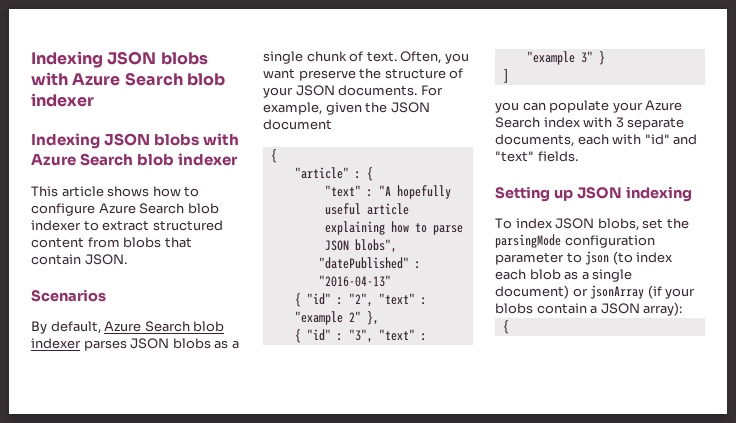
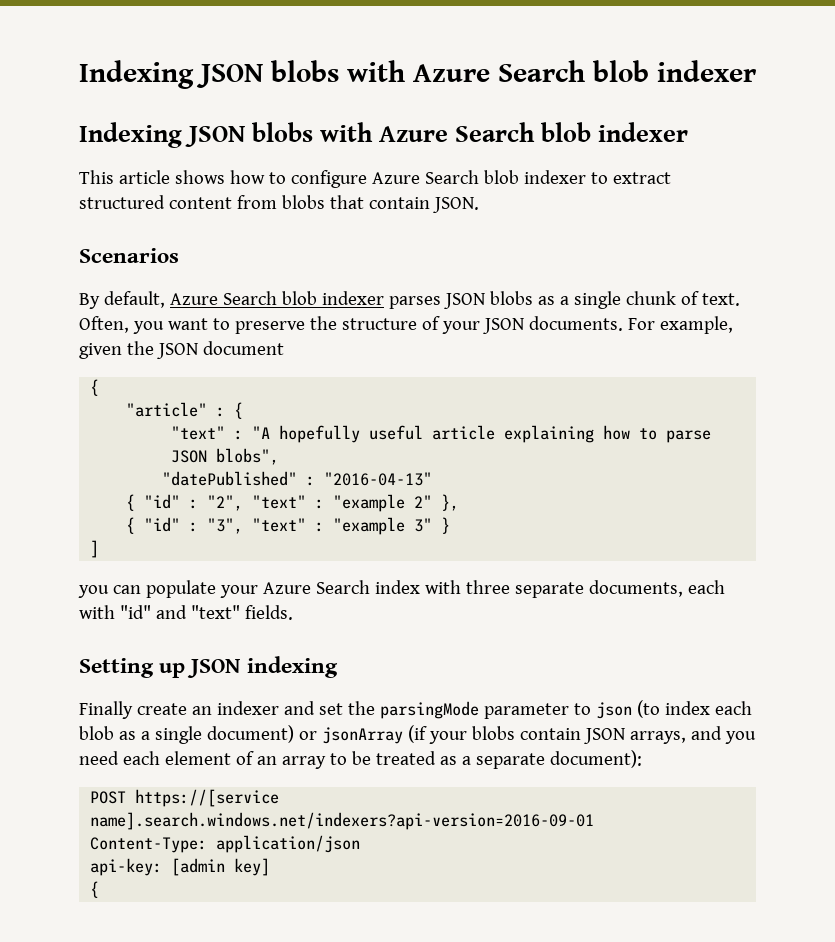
(295, 73) none -> [212,318,230,330] to
[615,117,624,128] 3 -> [465,580,510,594] three
[495,218,639,231] To index JSON blobs, -> [79,701,315,719] Finally create an indexer and
[564,235,655,248] configuration -> (479, 710) none
[590,302,683,316] a JSON array): -> [583,726,756,744] [79,750,642,769] [90,789,280,807] [90,812,595,830] [90,835,361,853] [90,858,271,876] JSON arrays, and you need each element of an array to be treated as a separate document): // POST https://[service name].search.windows.net/indexers?api-version=2016-09-01 // Content-Type: application/json // api-key: [admin key]

